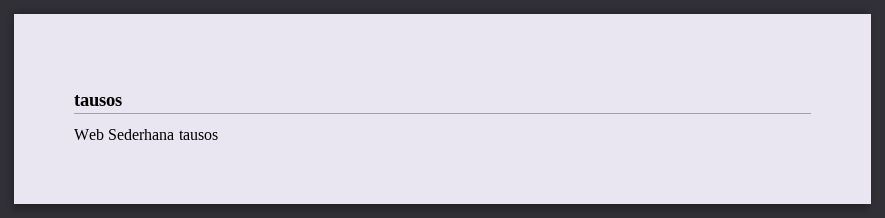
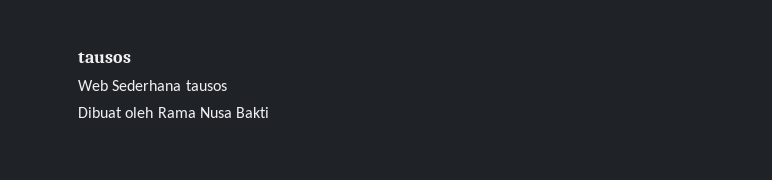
(218, 135) none -> [78,107,270,118] // Dibuat oleh Rama Nusa Bakti

